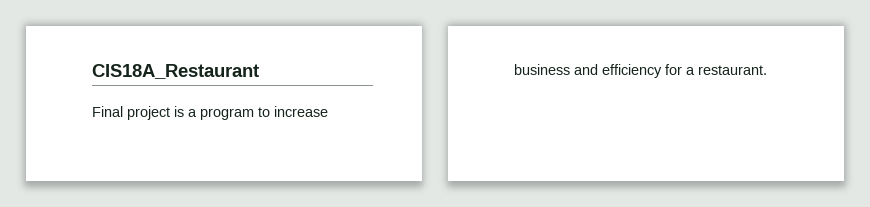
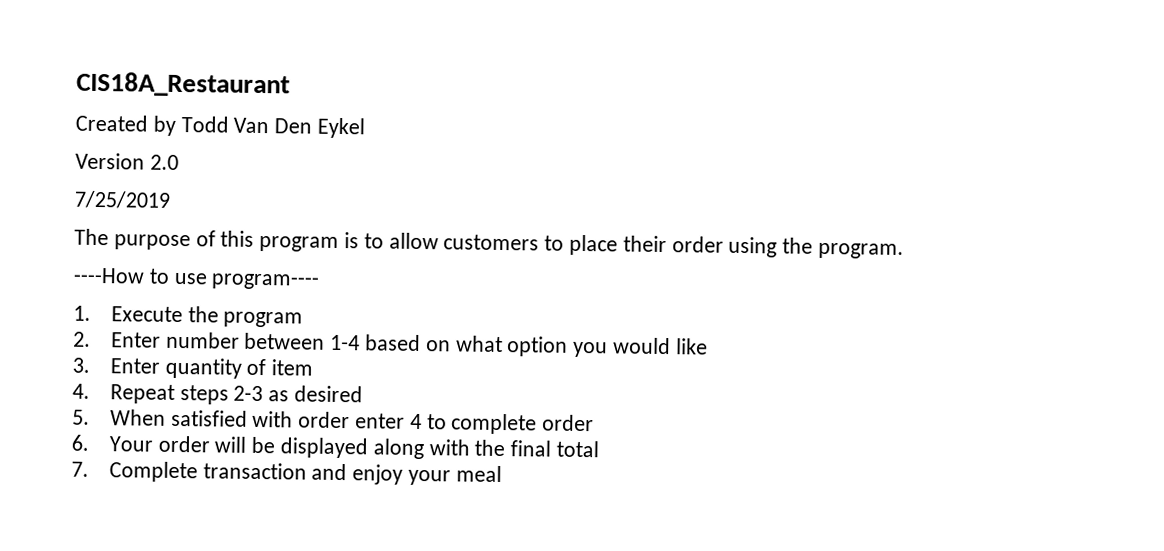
[92,106,328,120] [514,64,767,78] Final project is a program to increase business and efficiency for a restaurant. -> [75,114,366,139] [75,152,179,170] [74,190,171,209] [74,228,905,259] [73,267,320,290] [73,305,304,328] [73,331,708,358] [72,357,314,379] [72,383,364,405] [72,409,595,435] [71,434,600,460] [71,461,502,486] Created by Todd Van Den Eykel // Version 2.0 // 7/25/2019 // The purpose of this program is to allow customers to place their order using the program. // ----How to use program---- // 1. Execute the program // 2. Enter number between 1-4 based on what option you would like // 3. Enter quantity of item // 4. Repeat steps 2-3 as desired // 5. When satisfied with order enter 4 to complete order // 6. Your order will be displayed along with the final total // 7. Complete transaction and enjoy your meal

